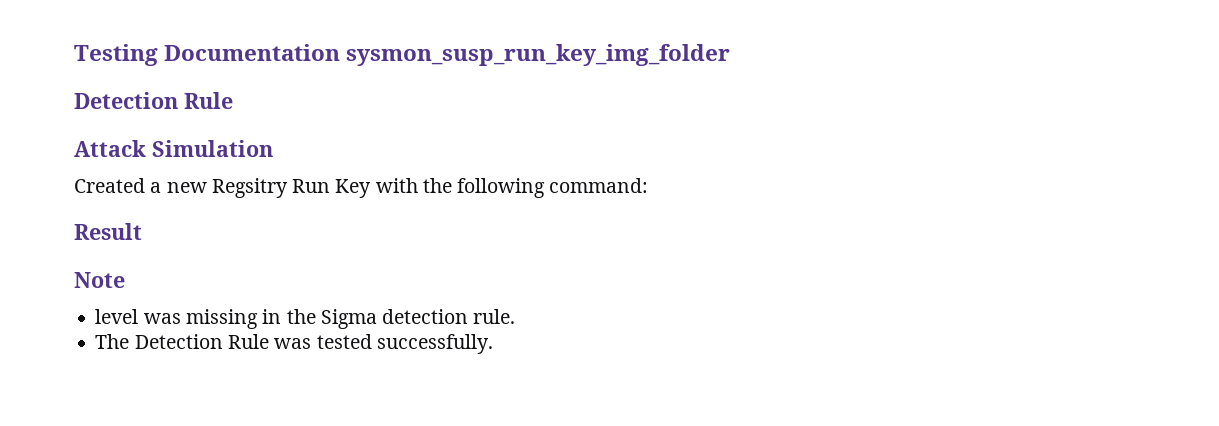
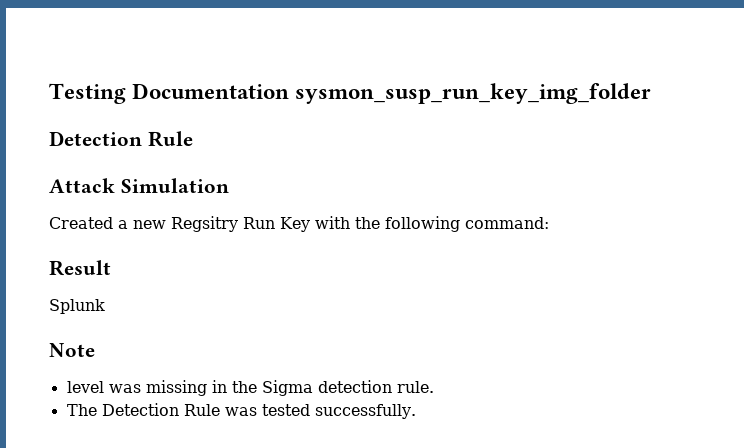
(142, 231) none -> [49,299,105,314] // Splunk

